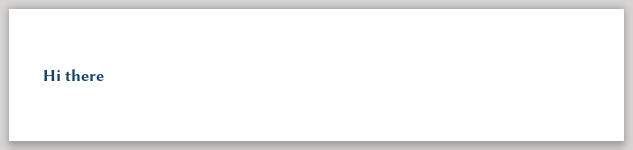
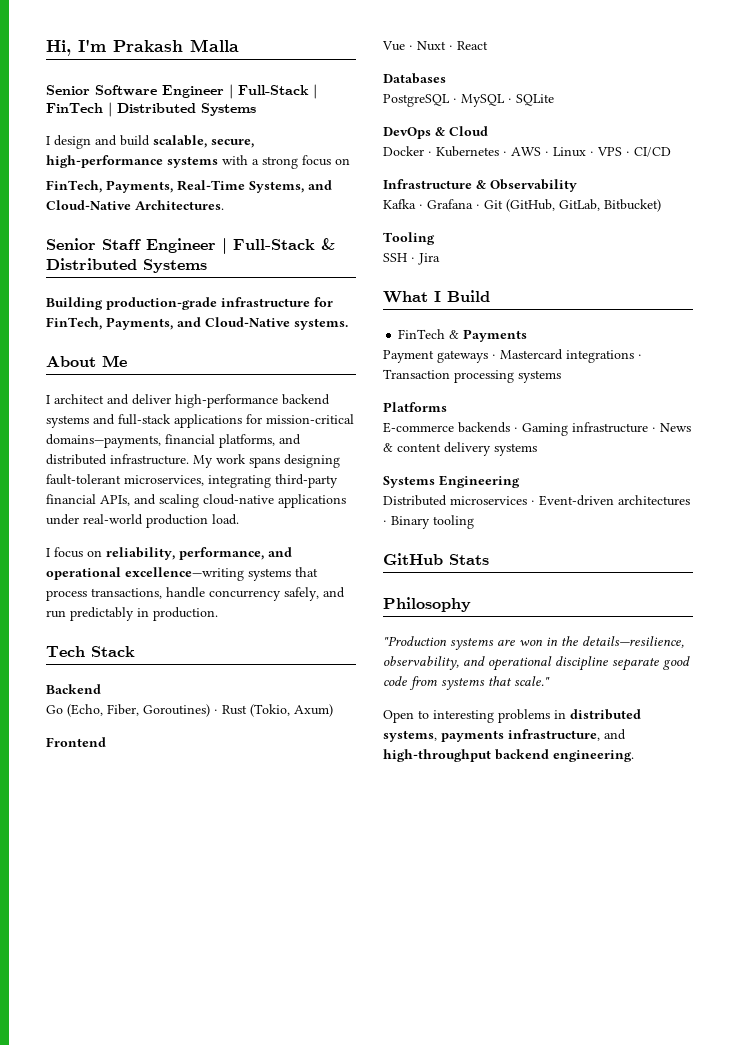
[43,69,105,81] Hi there -> [46,39,239,56] [46,84,317,99] [46,102,256,117] [46,135,254,149] [46,155,350,169] [46,180,332,193] [46,200,224,210] [46,238,335,254] [46,258,207,273] [46,297,333,310] [46,317,348,330] [46,355,127,367] [46,394,330,408] [46,414,354,428] [46,434,301,448] [46,454,340,468] [46,474,338,488] [46,494,346,508] [46,514,239,528] [46,547,292,560] [46,567,318,581] [46,587,345,601] [46,607,218,621] [46,646,135,657] [46,684,101,694] [46,704,333,717] [46,737,106,747] [382,41,488,51] [383,73,446,84] [383,94,554,107] [383,126,488,139] [383,146,671,157] [383,179,577,192] [383,199,661,212] [383,232,435,245] [383,253,440,265] [383,290,490,303] [398,329,528,342] [383,349,642,363] [383,369,561,383] [383,402,447,412] [383,422,691,436] [383,442,537,456] [383,475,520,488] [383,495,690,506] [383,515,474,529] [383,553,489,565] [383,597,471,612] [383,636,684,650] [383,656,690,671] [383,676,550,690] [383,709,641,723] [383,729,626,742] [383,749,634,762] Hi, I'm Prakash Malla // Senior Software Engineer | Full-Stack | FinTech | Distributed Systems // I design and build scalable, secure, high-performance systems with a strong focus on // FinTech, Payments, Real-Time Systems, and Cloud-Native Architectures. // Senior Staff Engineer | Full-Stack & Distributed Systems // Building production-grade infrastructure for FinTech, Payments, and Cloud-Native systems. // About Me // I architect and deliver high-performance backend systems and full-stack applications for mission-critical domains—payments, financial platforms, and distributed infrastructure. My work spans designing fault-tolerant microservices, integrating third-party financial APIs, and scaling cloud-native applications under real-world production load. // I focus on reliability, performance, and operational excellence—writing systems that process transactions, handle concurrency safely, and run predictably in production. // Tech Stack // Backend // Go (Echo, Fiber, Goroutines) · Rust (Tokio, Axum) // Frontend // Vue · Nuxt · React // Databases // PostgreSQL · MySQL · SQLite // DevOps & Cloud // Docker · Kubernetes · AWS · Linux · VPS · CI/CD // Infrastructure & Observability // Kafka · Grafana · Git (GitHub, GitLab, Bitbucket) // Tooling // SSH · Jira // What I Build // FinTech & Payments // Payment gateways · Mastercard integrations · Transaction processing systems // Platforms // E-commerce backends · Gaming infrastructure · News & content delivery systems // Systems Engineering // Distributed microservices · Event-driven architectures · Binary tooling // GitHub Stats // Philosophy // "Production systems are won in the details—resilience, observability, and operational discipline separate good code from systems that scale." // Open to interesting problems in distributed systems, payments infrastructure, and high-throughput backend engineering.

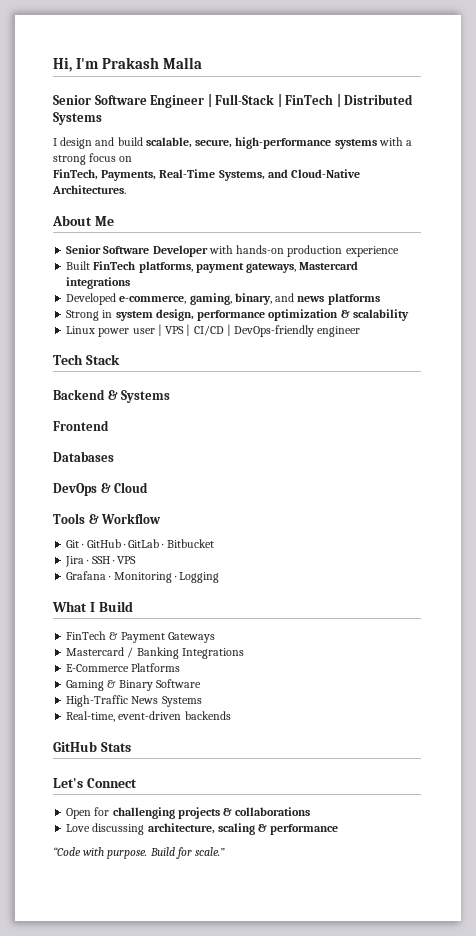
[46,238,335,254] [46,258,207,273] [46,297,333,310] [46,317,348,330] [46,355,127,367] [46,394,330,408] [46,414,354,428] [46,434,301,448] [46,454,340,468] [46,474,338,488] [46,494,346,508] [46,514,239,528] [46,547,292,560] [46,567,318,581] [46,587,345,601] [46,607,218,621] [46,646,135,657] [46,684,101,694] [46,704,333,717] [46,737,106,747] [382,41,488,51] [383,73,446,84] [383,94,554,107] [383,126,488,139] [383,146,671,157] [383,179,577,192] [383,199,661,212] [383,232,435,245] [383,253,440,265] Senior Staff Engineer | Full-Stack & Distributed Systems // Building production-grade infrastructure for FinTech, Payments, and Cloud-Native systems. // About Me // I architect and deliver high-performance backend systems and full-stack applications for mission-critical domains—payments, financial platforms, and distributed infrastructure. My work spans designing fault-tolerant microservices, integrating third-party financial APIs, and scaling cloud-native applications under real-world production load. // I focus on reliability, performance, and operational excellence—writing systems that process transactions, handle concurrency safely, and run predictably in production. // Tech Stack // Backend // Go (Echo, Fiber, Goroutines) · Rust (Tokio, Axum) // Frontend // Vue · Nuxt · React // Databases // PostgreSQL · MySQL · SQLite // DevOps & Cloud // Docker · Kubernetes · AWS · Linux · VPS · CI/CD // Infrastructure & Observability // Kafka · Grafana · Git (GitHub, GitLab, Bitbucket) // Tooling // SSH · Jira -> [52,215,114,226] [66,245,399,257] [66,261,359,273] [66,277,131,289] [66,293,380,305] [66,309,409,321] [66,324,361,337] [53,354,120,365] [53,389,171,403] [53,420,109,431] [53,451,114,462] [53,482,149,496] [53,513,162,524] [66,539,214,548] [65,556,137,567] [66,571,220,583] About Me // Senior Software Developer with hands-on production experience // Built FinTech platforms, payment gateways, Mastercard integrations // Developed e-commerce, gaming, binary, and news platforms // Strong in system design, performance optimization & scalability // Linux power user | VPS | CI/CD | DevOps-friendly engineer // Tech Stack // Backend & Systems // Frontend // Databases // DevOps & Cloud // Tools & Workflow // Git · GitHub · GitLab · Bitbucket // Jira · SSH · VPS // Grafana · Monitoring · Logging
[463,329,528,342] [383,349,642,363] [383,369,561,383] [383,402,447,412] [383,422,691,436] [383,442,537,456] [383,475,520,488] [383,495,690,506] [383,515,474,529] [383,553,489,565] [383,597,471,612] [383,636,684,650] [383,656,690,671] [383,676,550,690] [383,709,641,723] [383,729,626,742] [383,749,634,762] Payments // Payment gateways · Mastercard integrations · Transaction processing systems // Platforms // E-commerce backends · Gaming infrastructure · News & content delivery systems // Systems Engineering // Distributed microservices · Event-driven architectures · Binary tooling // GitHub Stats // Philosophy // "Production systems are won in the details—resilience, observability, and operational discipline separate good code from systems that scale." // Open to interesting problems in distributed systems, payments infrastructure, and high-throughput backend engineering. -> [120,632,215,643] [66,647,244,659] [66,663,181,672] [66,679,201,691] [66,695,202,707] [66,711,231,722] [53,741,131,752] [53,778,137,788] [66,807,311,819] [66,823,339,835] [53,847,226,859] Payment Gateways // Mastercard / Banking Integrations // E-Commerce Platforms // Gaming & Binary Software // High-Traffic News Systems // Real-time, event-driven backends // GitHub Stats // Let's Connect // Open for challenging projects & collaborations // Love discussing architecture, scaling & performance // “Code with purpose. Build for scale.”

